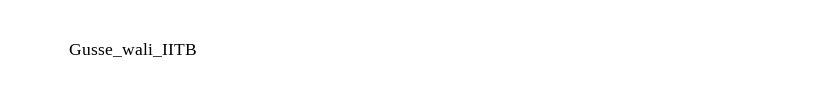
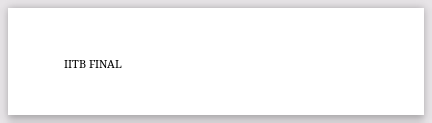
[69,43,197,57] Gusse_wali_IITB -> [64,60,122,68] IITB FINAL

